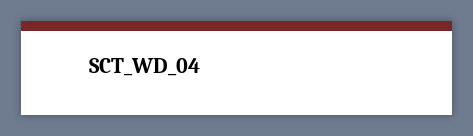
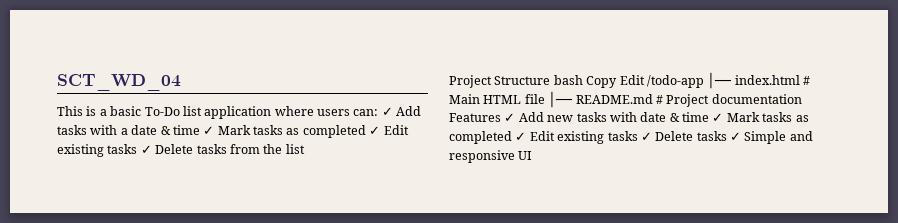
(200, 67) none -> [57,106,422,119] [57,125,409,138] [57,144,305,157] [449,72,810,89] [449,91,802,108] [449,112,809,122] [449,131,813,144] [449,150,533,163] // This is a basic To-Do list application where users can: ✓ Add tasks with a date & time ✓ Mark tasks as completed ✓ Edit existing tasks ✓ Delete tasks from the list // Project Structure bash Copy Edit /todo-app │── index.html # Main HTML file │── README.md # Project documentation Features ✓ Add new tasks with date & time ✓ Mark tasks as completed ✓ Edit existing tasks ✓ Delete tasks ✓ Simple and responsive UI

